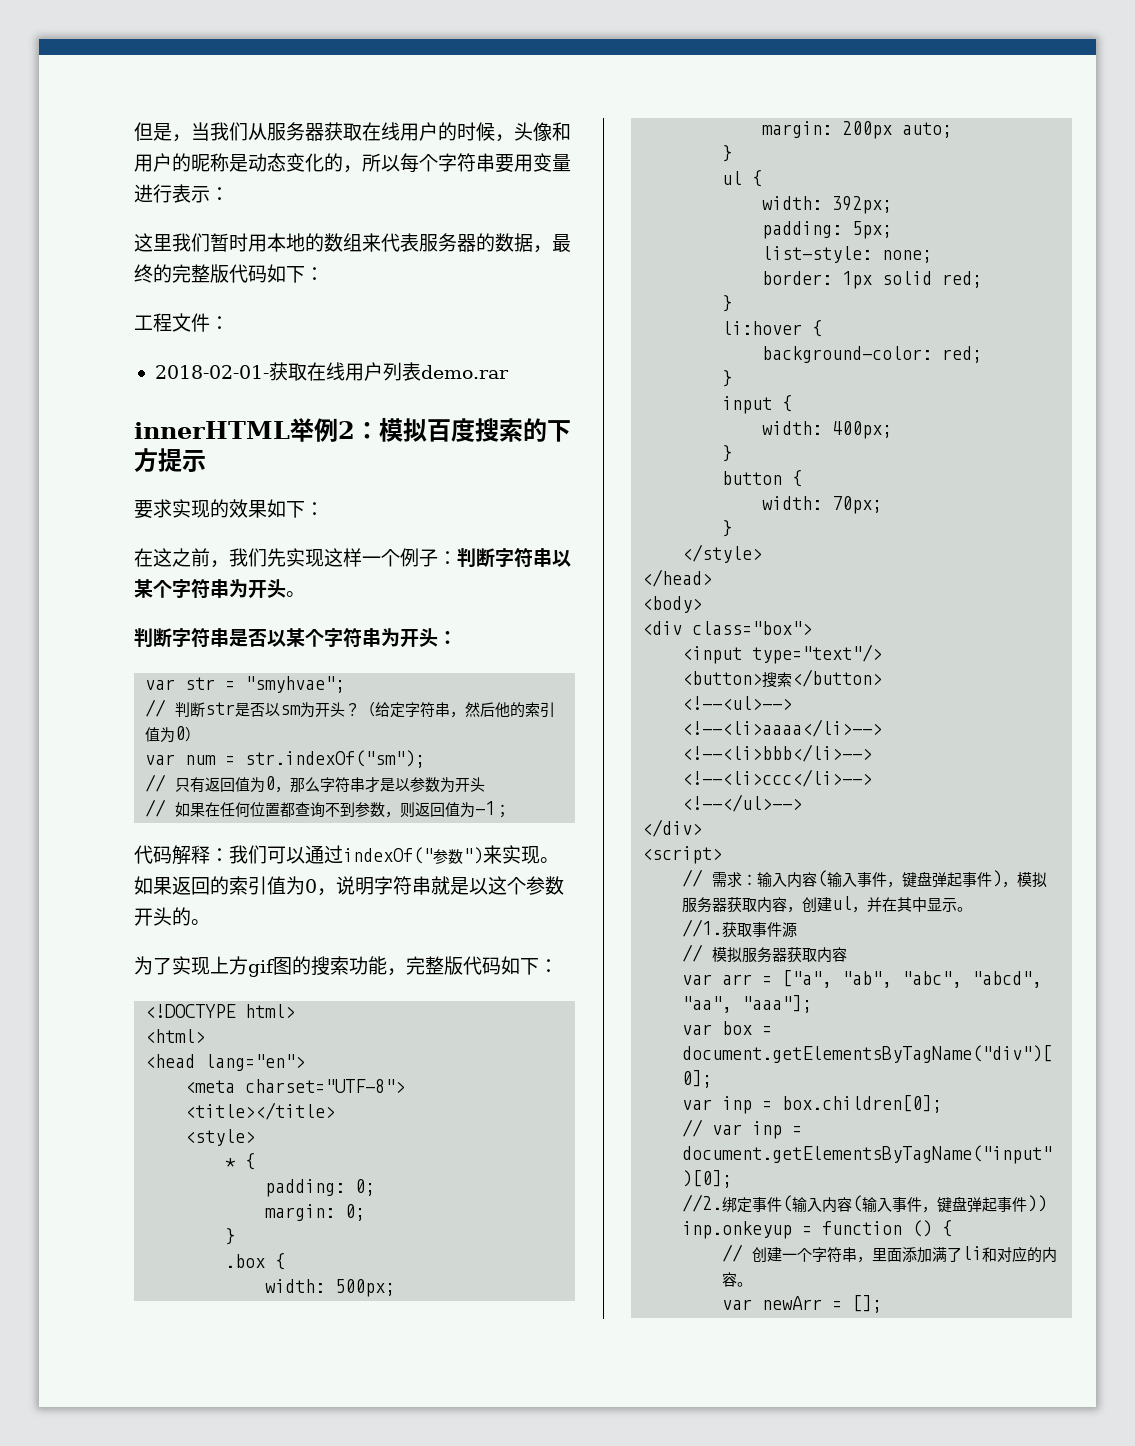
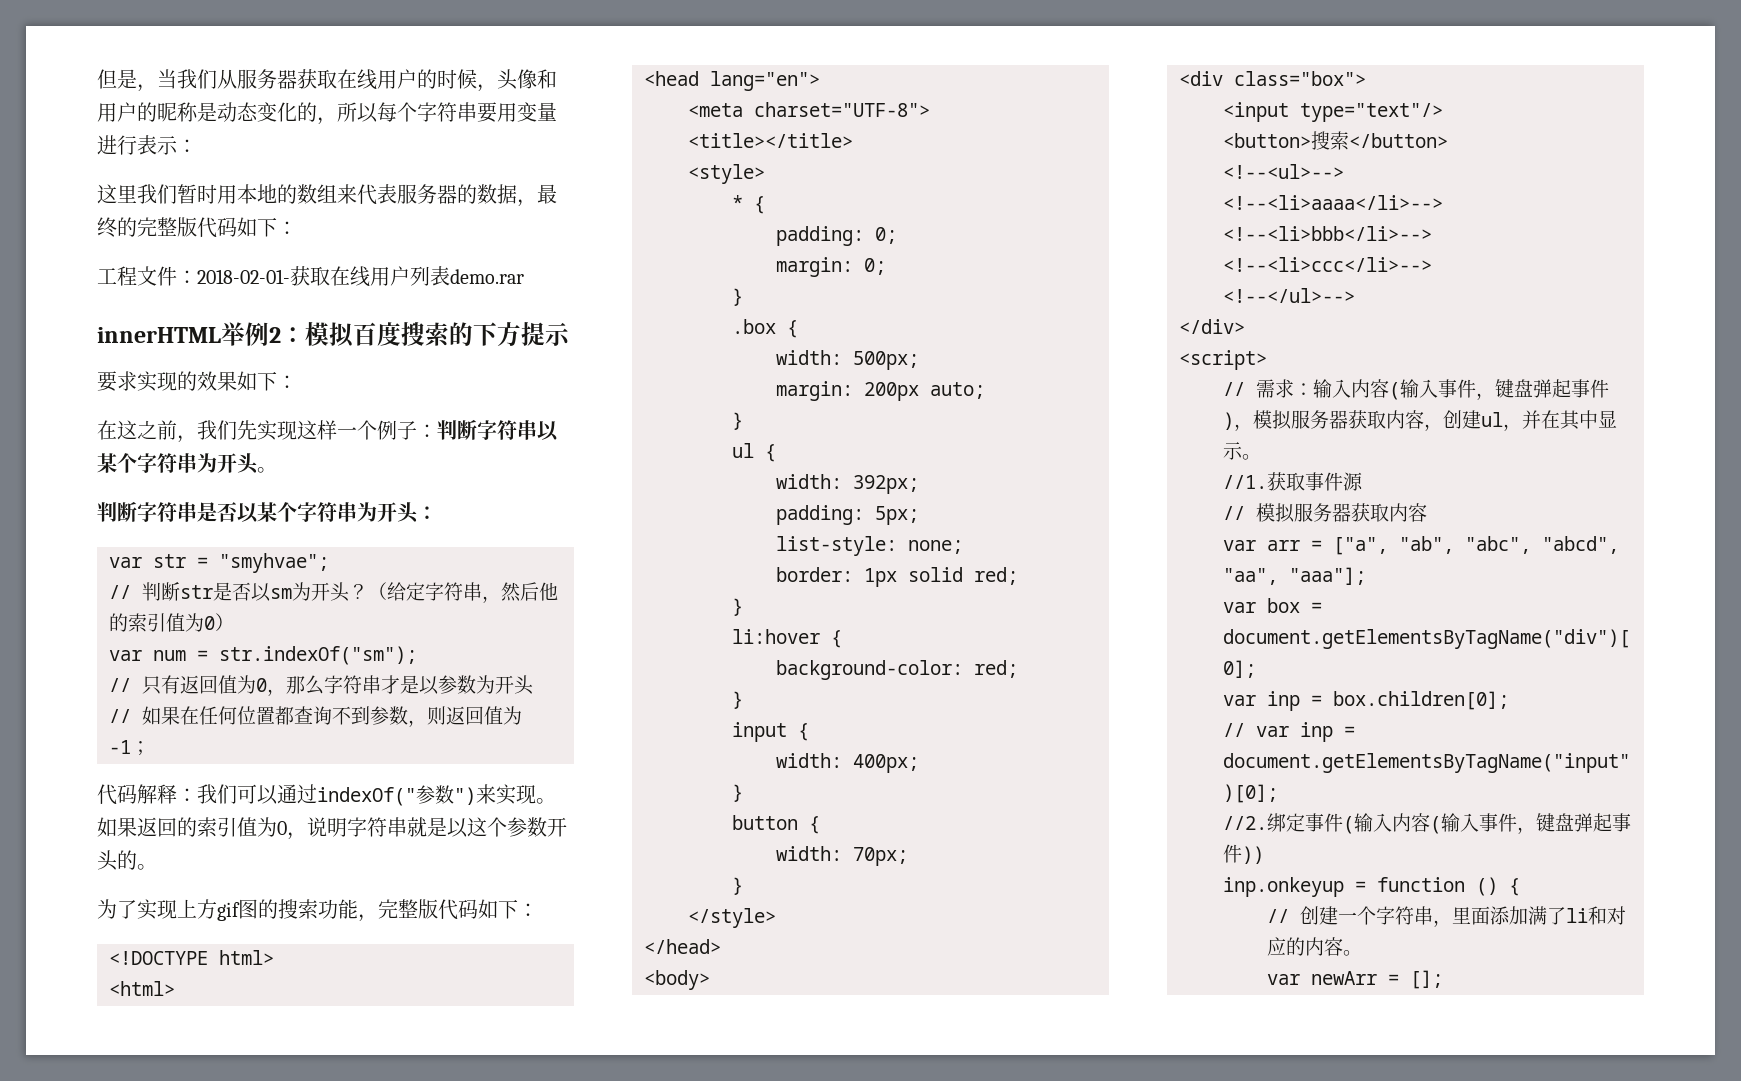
(229, 323) // -> (197, 277) none

